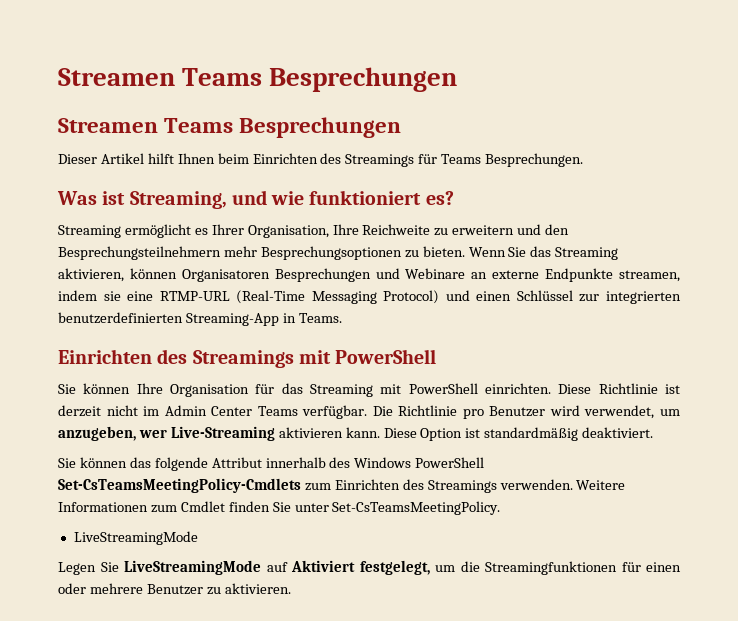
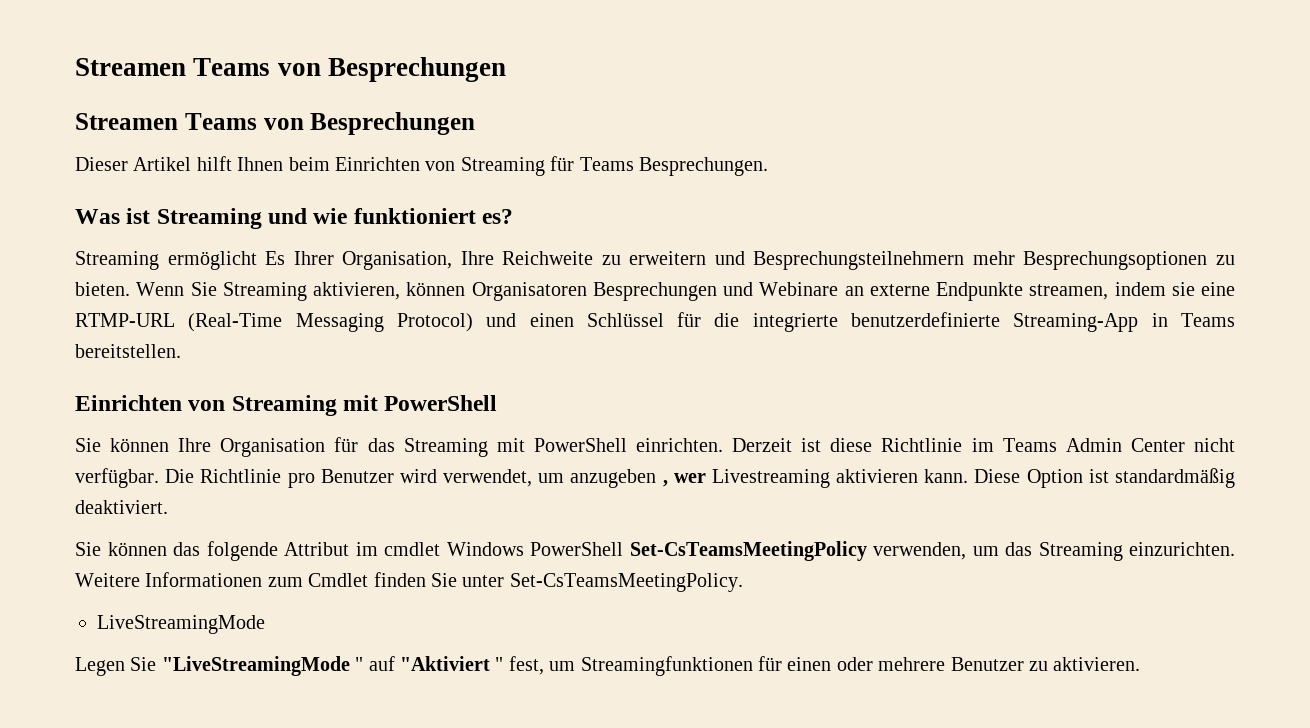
[58,68,263,86] Streamen Teams -> [75,58,321,76] Streamen Teams von
(234, 125) none -> [263,118,304,130] von
[320,153,415,167] des Streamings -> [425,157,545,176] von Streaming
[129,191,227,209] Streaming, -> [156,208,262,229] Streaming
[194,228,208,235] es -> [265,251,286,265] Es
[545,224,570,235] den -> (745, 258) none
[530,246,552,257] das -> (217, 289) none
[579,291,681,304] [58,312,342,326] [58,349,294,368] zur integrierten benutzerdefinierten Streaming-App in Teams. // Einrichten des Streamings -> [677,312,1235,332] [75,344,181,358] [75,395,337,416] für die integrierte benutzerdefinierte Streaming-App in Teams bereitstellen. // Einrichten von Streaming
[558,383,680,394] [58,405,160,417] Diese Richtlinie ist derzeit nicht im -> [732,438,1057,452] Derzeit ist diese Richtlinie im Teams
[257,406,298,416] Teams -> [1193,438,1235,452] nicht
[58,426,275,441] anzugeben, wer Live-Streaming -> [570,469,830,488] anzugeben , wer Livestreaming
[265,457,485,468] [58,478,573,493] innerhalb des Windows PowerShell Set-CsTeamsMeetingPolicy-Cmdlets zum Einrichten des Streamings verwenden. -> [355,541,1235,561] im cmdlet Windows PowerShell Set-CsTeamsMeetingPolicy verwenden, um das Streaming einzurichten.
[124,560,480,575] LiveStreamingMode auf Aktiviert festgelegt, um die -> [161,656,576,676] "LiveStreamingMode " auf "Aktiviert " fest, um

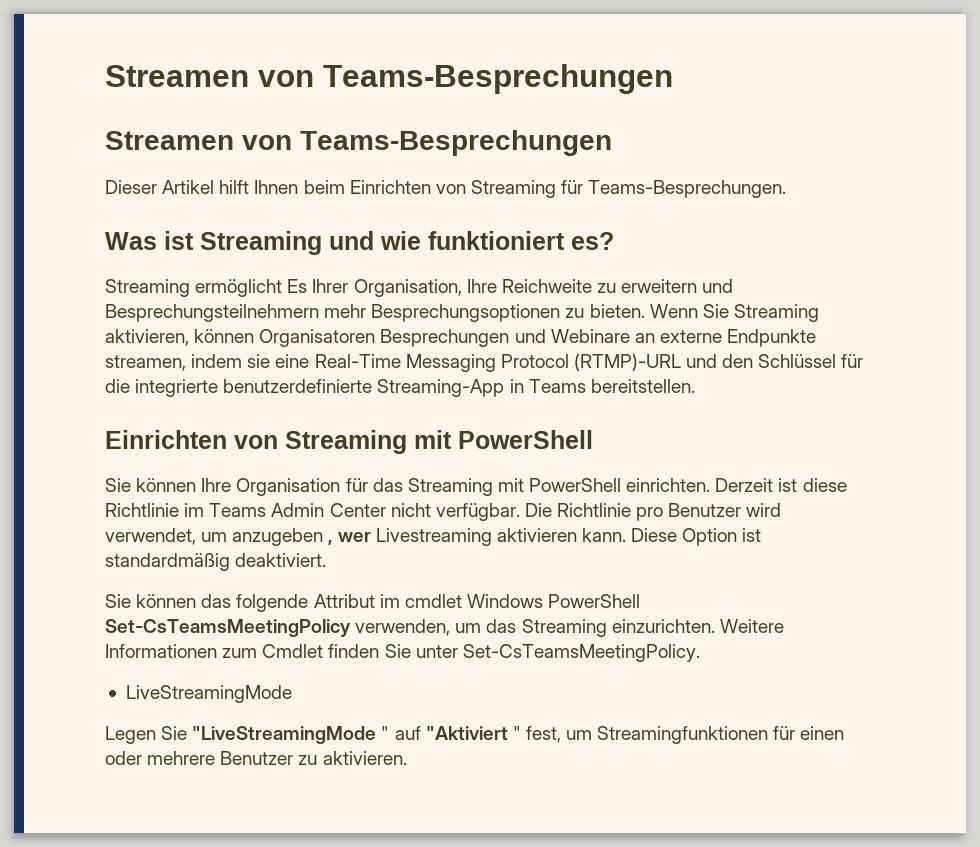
[75,57,506,82] [75,112,476,135] Streamen Teams von Besprechungen // Streamen Teams von Besprechungen -> [105,64,673,94] [105,130,612,156] Streamen von Teams-Besprechungen // Streamen von Teams-Besprechungen
[579,157,768,176] Teams Besprechungen. -> [588,180,787,198] Teams-Besprechungen.
[75,313,574,332] RTMP-URL (Real-Time Messaging Protocol) und einen -> [314,353,754,372] Real-Time Messaging Protocol (RTMP)-URL und den

